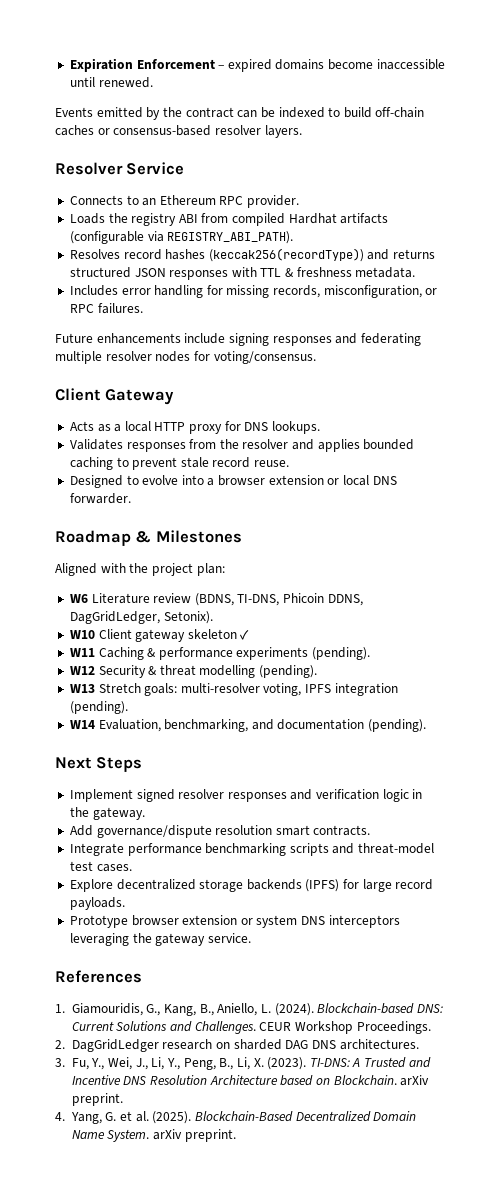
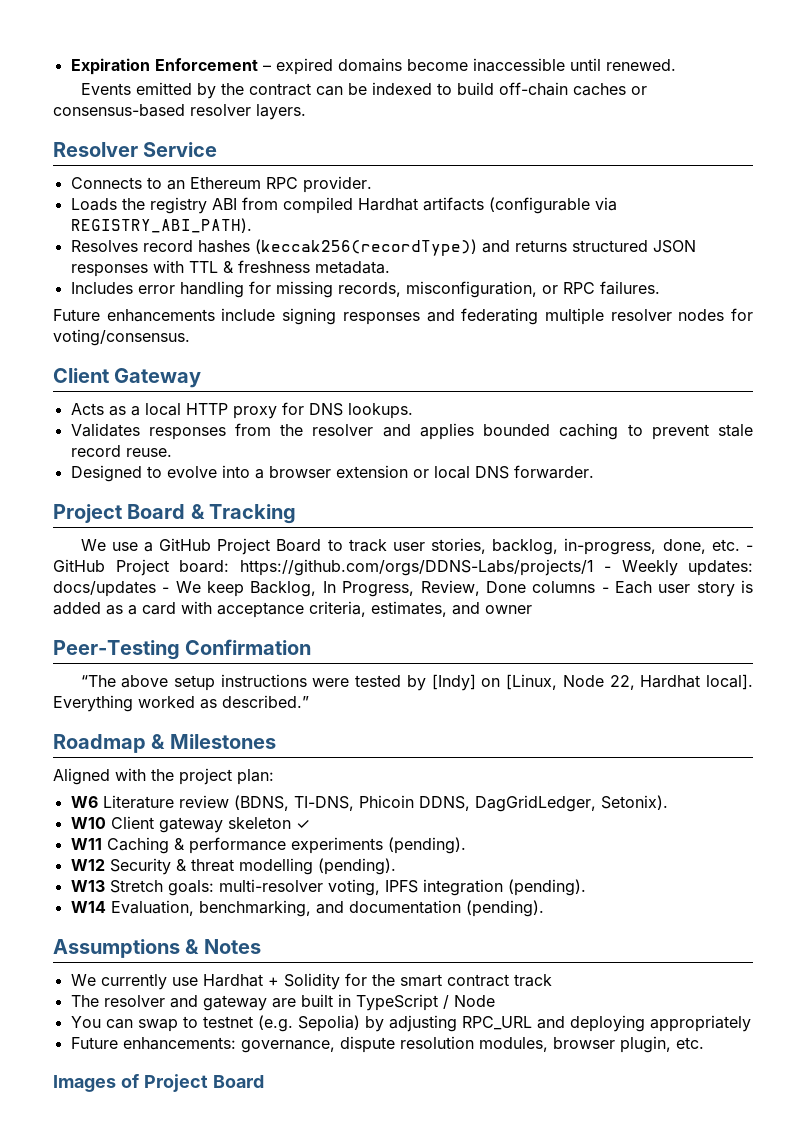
(131, 498) none -> [53,504,297,524] [80,538,754,555] [53,559,753,576] [53,580,753,597] [53,601,532,618] [53,639,312,660] [80,674,753,691] [53,695,309,712] // Project Board & Tracking // We use a GitHub Project Board to track user stories, backlog, in-progress, done, etc. - GitHub Project board: https://github.com/orgs/DDNS-Labs/projects/1 - Weekly updates: docs/updates - We keep Backlog, In Progress, Review, Done columns - Each user story is added as a card with acceptance criteria, estimates, and owner // Peer-Testing Confirmation // “The above setup instructions were tested by [Indy] on [Linux, Node 22, Hardhat local]. Everything worked as described.”
[55,757,143,772] [69,789,423,802] [69,807,145,820] [69,825,371,838] [69,843,435,856] [69,861,132,872] [69,879,434,892] [69,897,125,910] [69,915,400,928] [69,933,251,946] [55,970,142,983] [55,1003,443,1016] [71,1021,431,1034] [55,1039,419,1052] [55,1057,431,1070] [71,1075,430,1086] [71,1093,123,1106] [55,1111,417,1124] [71,1129,236,1142] Next Steps // Implement signed resolver responses and verification logic in the gateway. // Add governance/dispute resolution smart contracts. // Integrate performance benchmarking scripts and threat-model test cases. // Explore decentralized storage backends (IPFS) for large record payloads. // Prototype browser extension or system DNS interceptors leveraging the gateway service. // References // 1. Giamouridis, G., Kang, B., Aniello, L. (2024). Blockchain-based DNS: Current Solutions and Challenges. CEUR Workshop Proceedings. // 2. DagGridLedger research on sharded DAG DNS architectures. // 3. Fu, Y., Wei, J., Li, Y., Peng, B., Li, X. (2023). TI-DNS: A Trusted and Incentive DNS Resolution Architecture based on Blockchain. arXiv preprint. // 4. Yang, G. et al. (2025). Blockchain-Based Decentralized Domain Name System. arXiv preprint. -> [53,939,261,958] [70,973,552,990] [70,994,495,1011] [70,1015,751,1032] [70,1036,704,1053] [53,1074,264,1092] Assumptions & Notes // We currently use Hardhat + Solidity for the smart contract track // The resolver and gateway are built in TypeScript / Node // You can swap to testnet (e.g. Sepolia) by adjusting RPC_URL and deploying appropriately // Future enhancements: governance, dispute resolution modules, browser plugin, etc. // Images of Project Board

